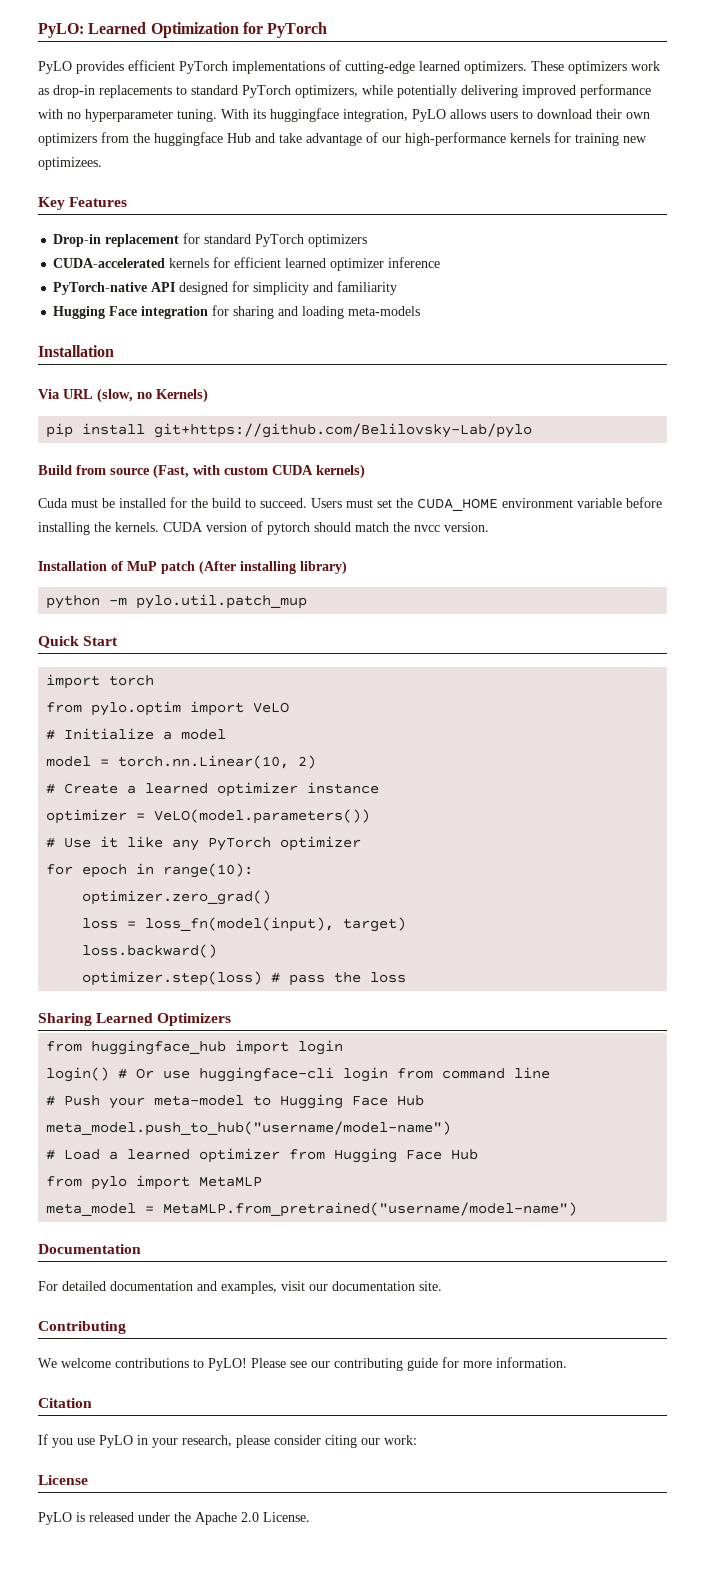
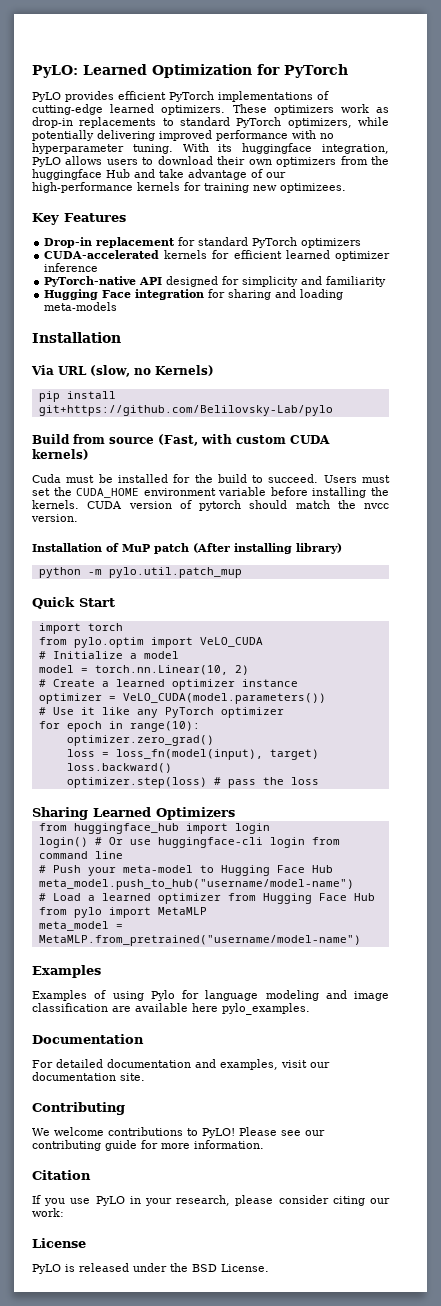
[253,702,290,713] VeLO -> [199,637,263,647] VeLO_CUDA
[154,809,371,824] VeLO(model.parameters()) -> [122,693,326,704] VeLO_CUDA(model.parameters())
(578, 1209) none -> [32,965,101,978] [32,990,389,1001] [32,1003,310,1015] // Examples // Examples of using Pylo for language modeling and image classification are available here pylo_examples.
[195,1512,259,1525] Apache 2.0 -> [192,1264,217,1272] BSD

